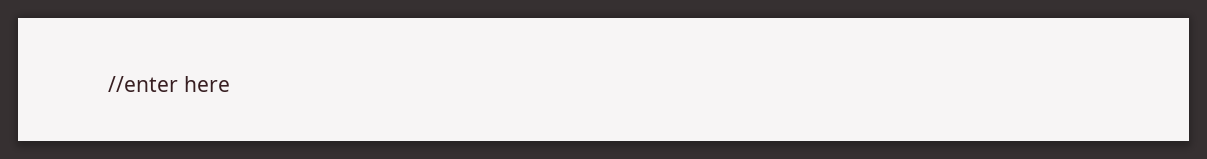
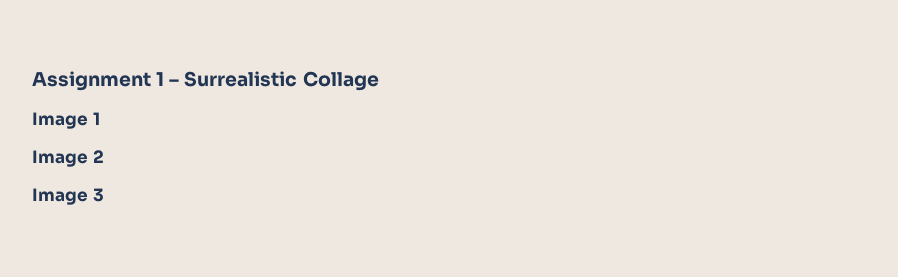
[108,76,230,92] //enter here -> [32,71,379,91] [32,112,100,129] [32,150,104,167] [32,188,104,205] Assignment 1 – Surrealistic Collage // Image 1 // Image 2 // Image 3

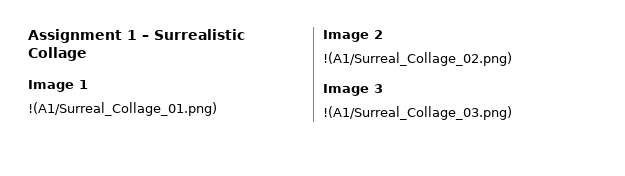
(100, 118) none -> [28,102,217,116] // !(A1/Surreal_Collage_01.png)
(104, 156) none -> [323,52,512,66] // !(A1/Surreal_Collage_02.png)
(104, 195) none -> [323,106,512,120] // !(A1/Surreal_Collage_03.png)

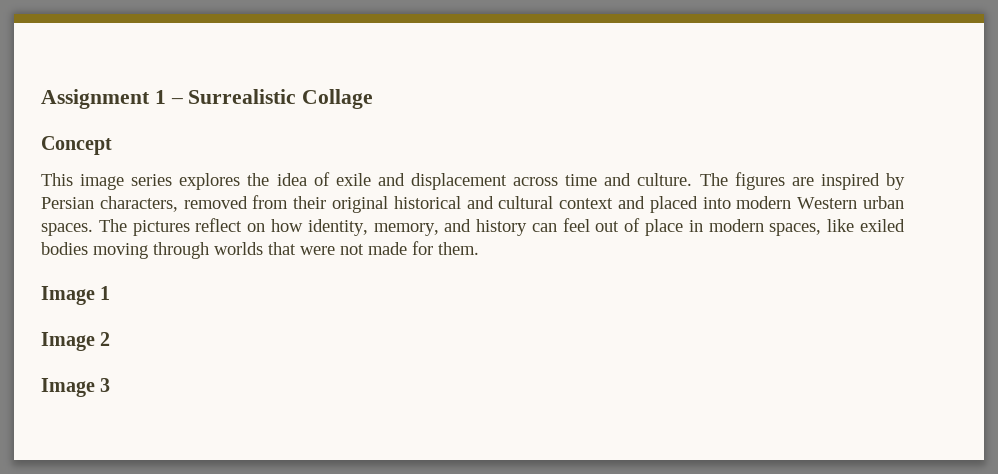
(87, 54) none -> [41,136,112,155] [41,172,905,190] [41,195,904,213] [41,218,905,236] [41,241,479,259] // Concept // This image series explores the idea of exile and displacement across time and culture. The figures are inspired by Persian characters, removed from their original historical and cultural context and placed into modern Western urban spaces. The pictures reflect on how identity, memory, and history can feel out of place in modern spaces, like exiled bodies moving through worlds that were not made for them.
[28,102,217,116] // !(A1/Surreal_Collage_01.png) -> (111, 293) none
[323,52,512,66] // !(A1/Surreal_Collage_02.png) -> (111, 339) none
[323,106,512,120] // !(A1/Surreal_Collage_03.png) -> (111, 385) none

